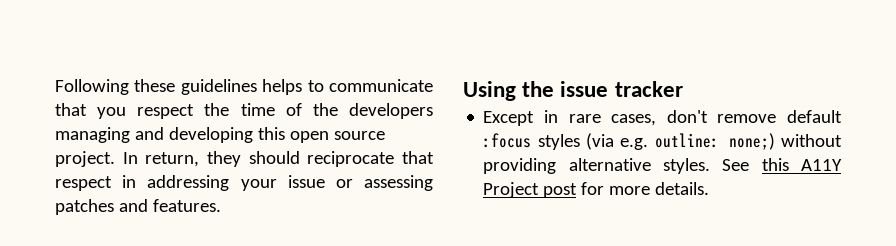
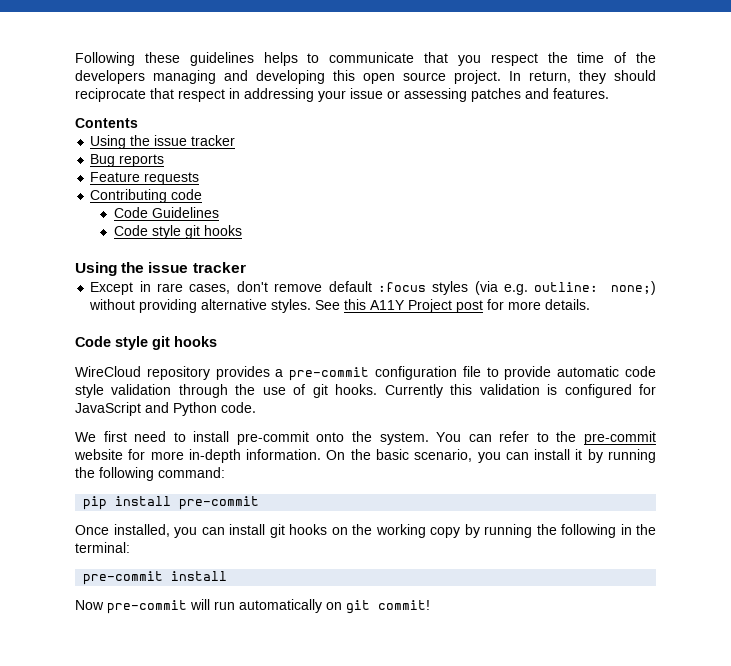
(221, 205) none -> [75,118,138,128] [90,135,236,149] [90,154,165,167] [90,172,200,185] [90,189,203,203] [113,207,219,218] [113,225,242,239] // Contents // Using the issue tracker // Bug reports // Feature requests // Contributing code // Code Guidelines // Code style git hooks
(710, 188) none -> [75,336,217,350] [75,366,656,381] [75,384,656,398] [75,402,256,416] [75,431,656,445] [74,449,656,463] [75,467,225,481] [83,496,260,510] [75,524,656,538] [75,542,130,553] [83,571,228,585] [75,599,430,614] // Code style git hooks // WireCloud repository provides a pre-commit configuration file to provide automatic code style validation through the use of git hooks. Currently this validation is configured for JavaScript and Python code. // We first need to install pre-commit onto the system. You can refer to the pre-commit website for more in-depth information. On the basic scenario, you can install it by running the following command: // pip install pre-commit // Once installed, you can install git hooks on the working copy by running the following in the terminal: // pre-commit install // Now pre-commit will run automatically on git commit!

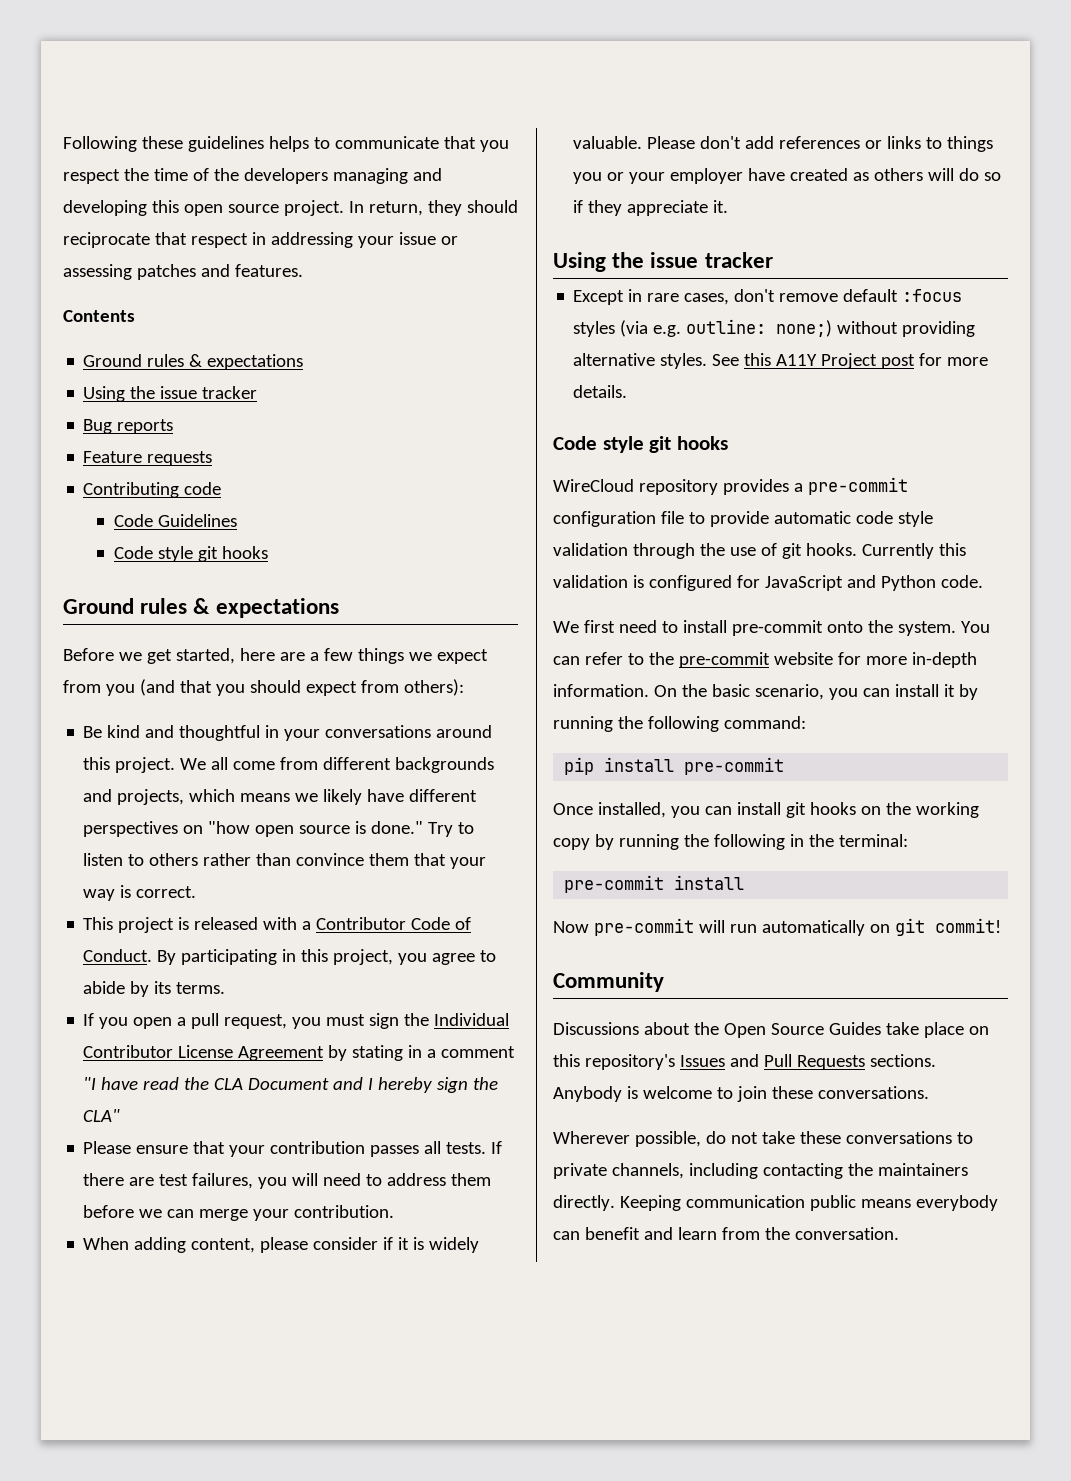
(138, 123) none -> [83,354,304,370] // Ground rules & expectations
(242, 230) none -> [63,598,339,618] [63,648,488,664] [63,679,464,696] [83,725,493,741] [83,757,495,773] [83,789,478,805] [83,821,475,837] [83,853,487,869] [83,885,197,901] [83,917,472,933] [83,949,497,965] [83,981,226,997] [83,1013,510,1029] [83,1045,516,1061] [83,1077,499,1093] [83,1109,121,1122] [83,1141,503,1157] [83,1173,492,1189] [83,1205,395,1221] [83,1237,480,1253] [573,136,994,152] [573,168,1002,184] [573,200,729,216] // Ground rules & expectations // Before we get started, here are a few things we expect from you (and that you should expect from others): // Be kind and thoughtful in your conversations around this project. We all come from different backgrounds and projects, which means we likely have different perspectives on "how open source is done." Try to listen to others rather than convince them that your way is correct. // This project is released with a Contributor Code of Conduct. By participating in this project, you agree to abide by its terms. // If you open a pull request, you must sign the Individual Contributor License Agreement by stating in a comment "I have read the CLA Document and I hereby sign the CLA" // Please ensure that your contribution passes all tests. If there are test failures, you will need to address them before we can merge your contribution. // When adding content, please consider if it is widely valuable. Please don't add references or links to things you or your employer have created as others will do so if they appreciate it.
(430, 605) none -> [553,972,664,992] [553,1022,989,1038] [553,1054,936,1070] [553,1086,929,1102] [553,1131,973,1147] [553,1163,968,1179] [553,1195,998,1211] [553,1227,899,1240] // Community // Discussions about the Open Source Guides take place on this repository's Issues and Pull Requests sections. Anybody is welcome to join these conversations. // Wherever possible, do not take these conversations to private channels, including contacting the maintainers directly. Keeping communication public means everybody can benefit and learn from the conversation.

